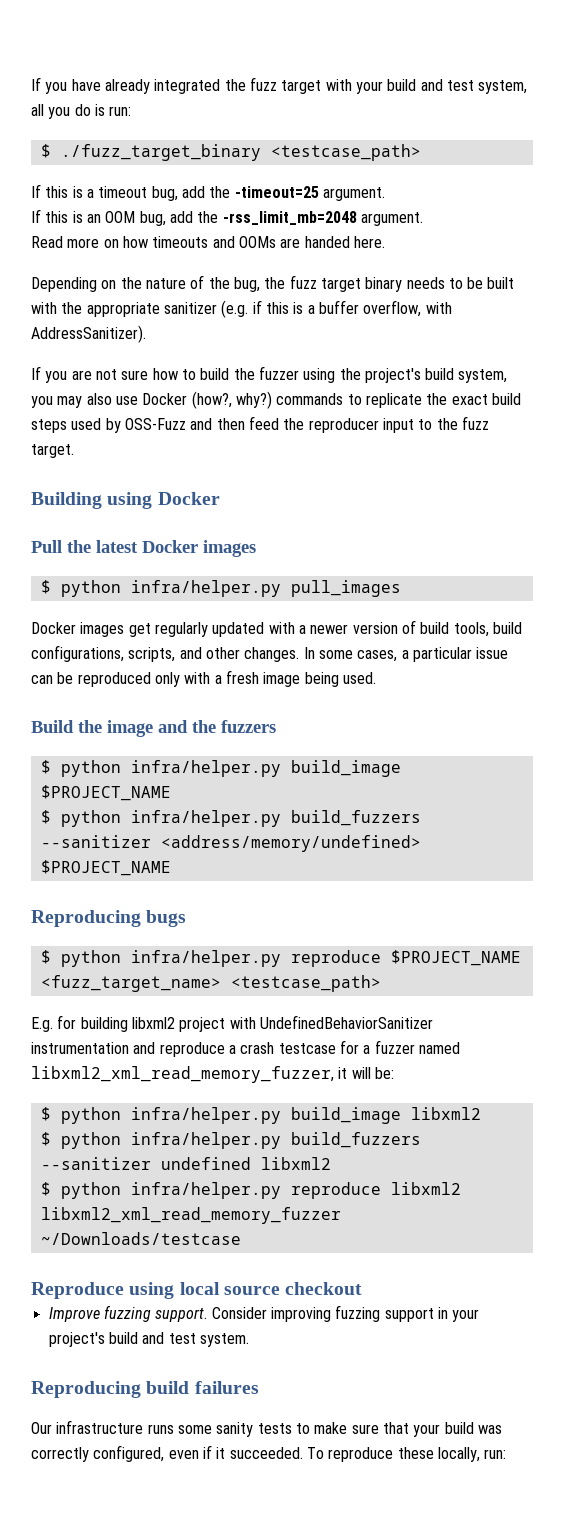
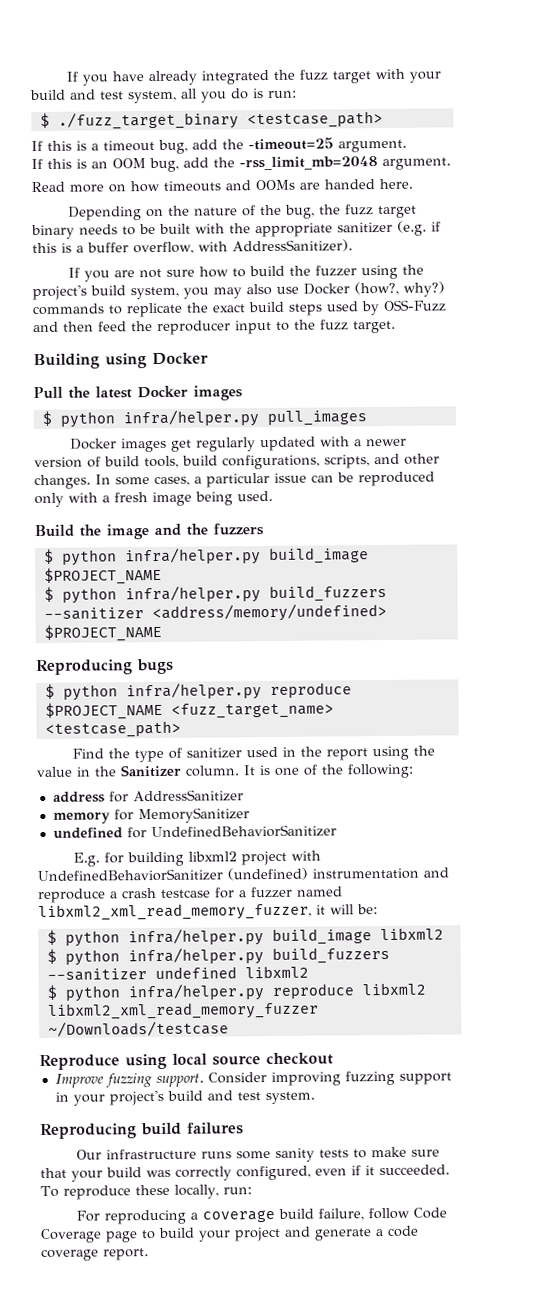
(381, 983) none -> [72,745,436,763] [36,763,414,779] [52,789,244,803] [52,807,250,824] [52,824,337,839] // Find the type of sanitizer used in the report using the value in the Sanitizer column. It is one of the following: // address for AddressSanitizer // memory for MemorySanitizer // undefined for UndefinedBehaviorSanitizer
(433, 1022) none -> [227,867,308,881] (undefined)
(507, 1454) none -> [76,1207,448,1225] [40,1225,419,1244] [41,1248,149,1262] // For reproducing a coverage build failure, follow Code Coverage page to build your project and generate a code coverage report.

